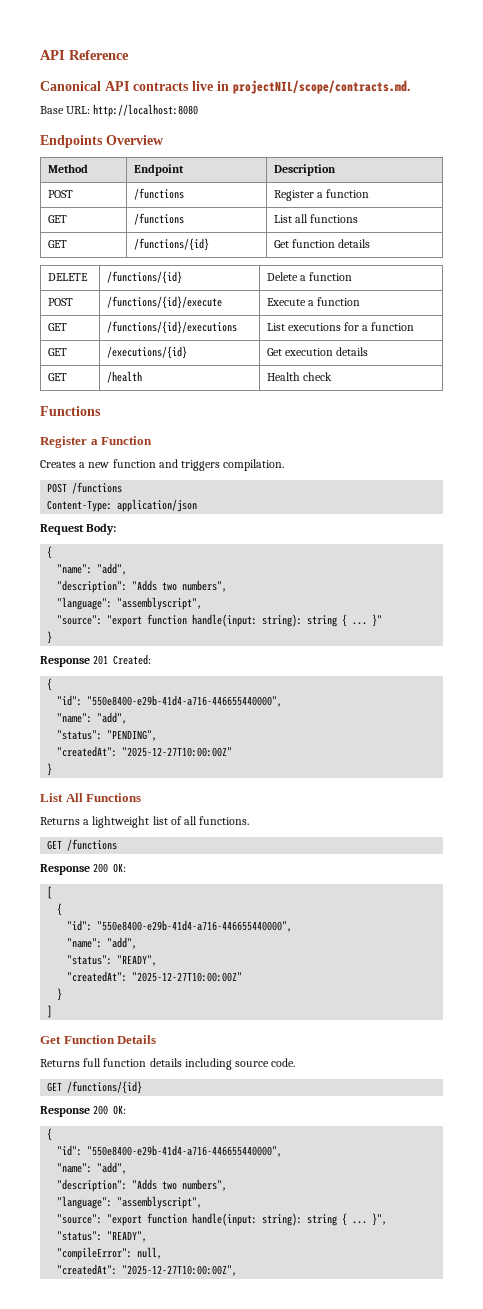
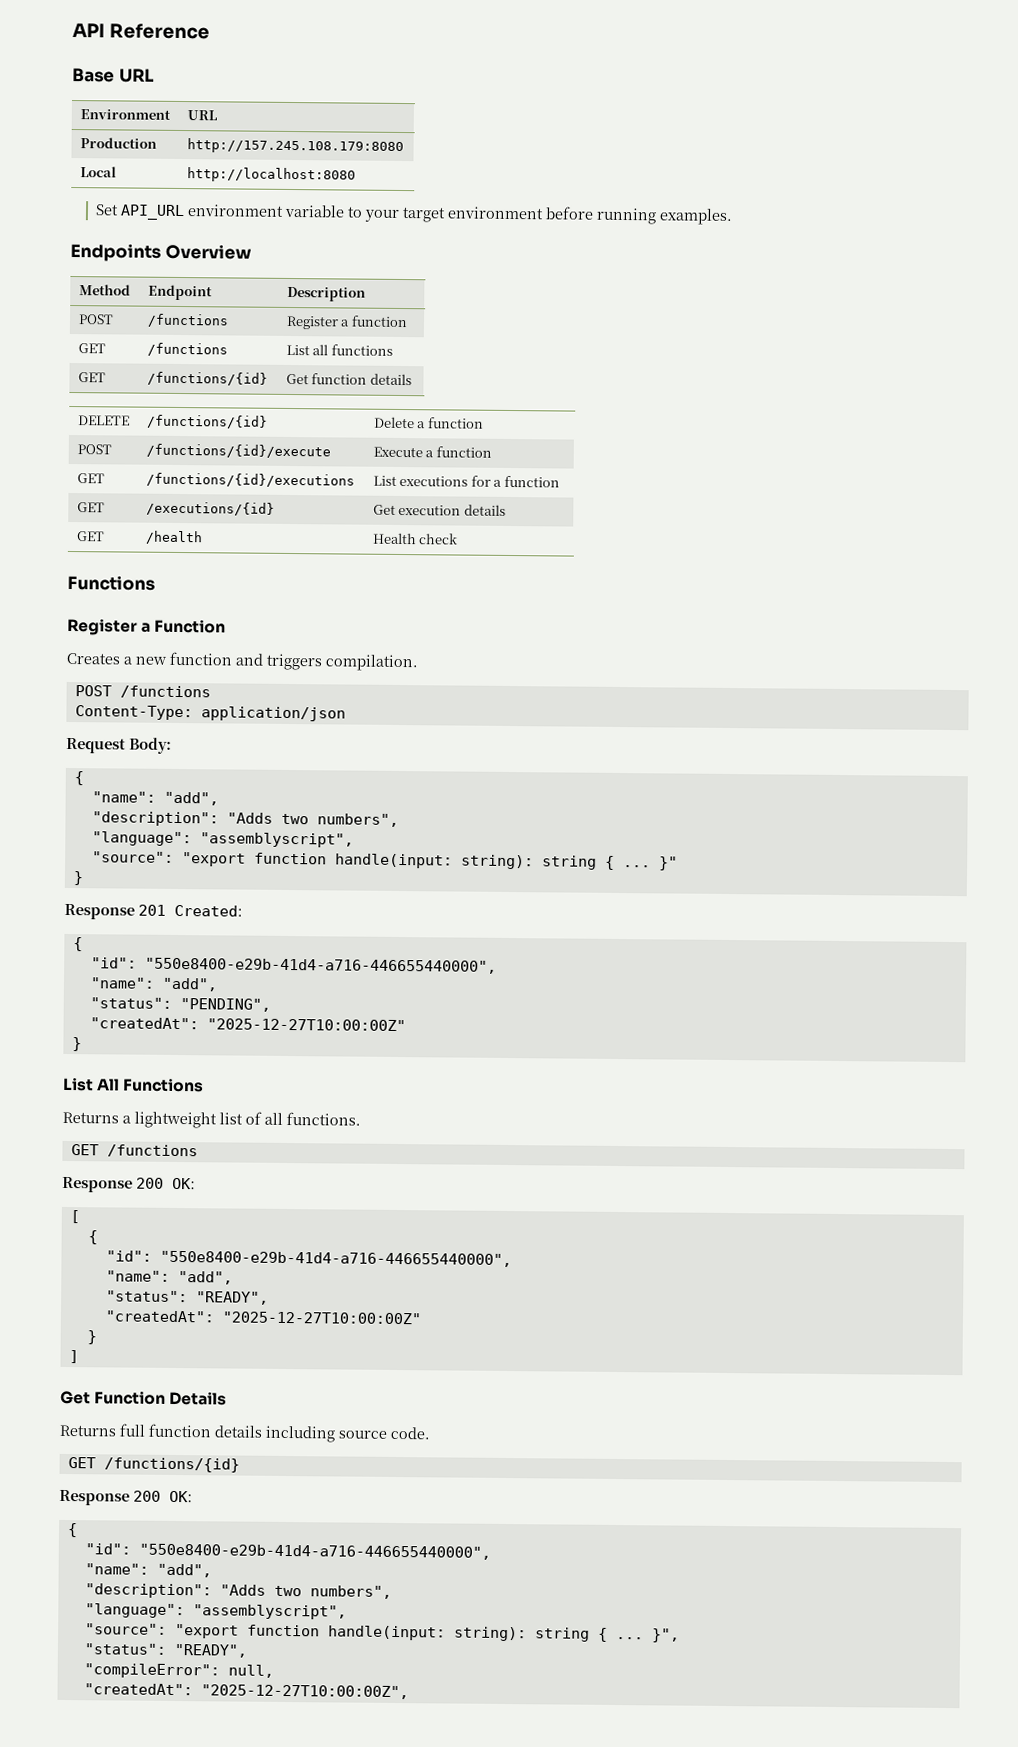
[40,80,411,94] [40,104,199,117] Canonical API contracts live in projectNIL/scope/contracts.md. // Base URL: http://localhost:8080 -> [72,68,155,83] [79,109,171,120] [186,110,217,121] [79,137,157,149] [186,138,404,155] [79,166,117,178] [186,167,356,183] [94,204,733,225] Base URL // Environment | URL // Production | http://157.245.108.179:8080 // Local | http://localhost:8080 // Set API_URL environment variable to your target environment before running examples.

